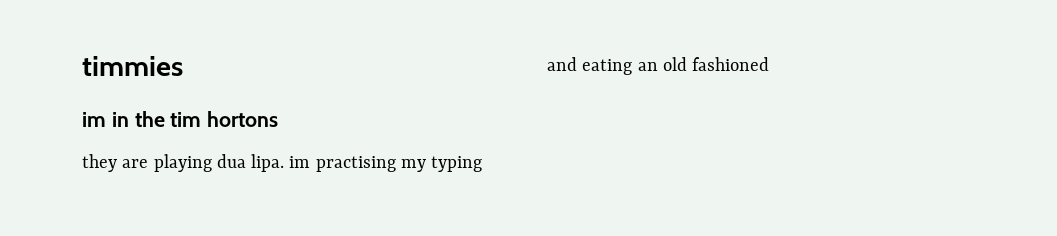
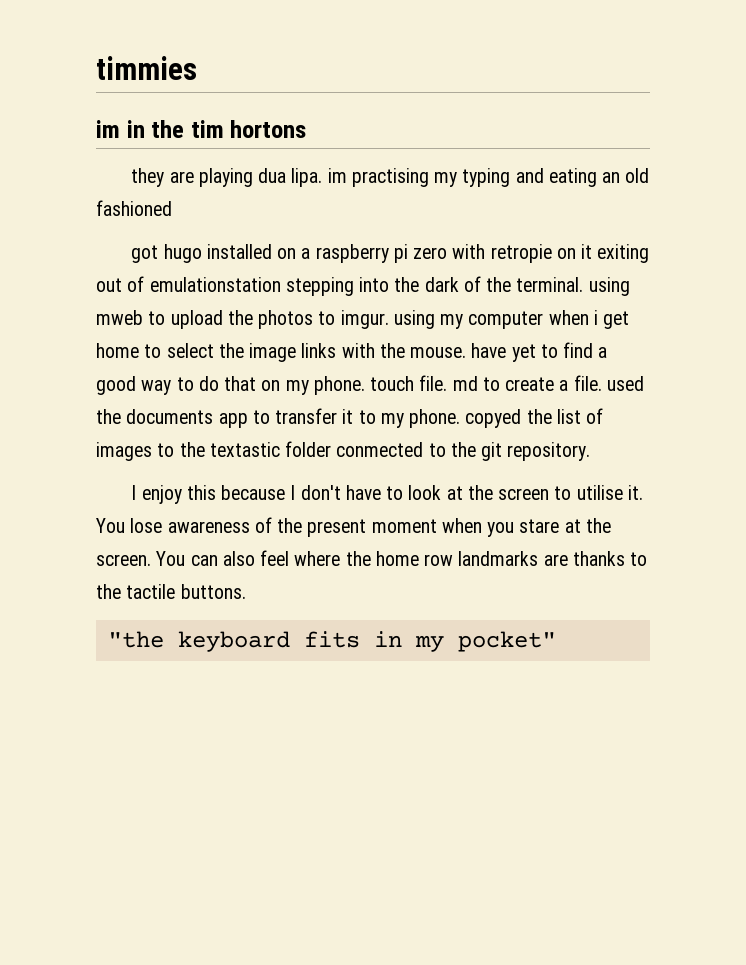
(770, 64) none -> [131,244,650,263] [96,276,630,296] [96,310,630,329] [96,342,608,362] [96,375,644,395] [96,408,604,428] [96,441,591,461] [131,485,644,504] [96,517,611,537] [96,550,648,566] [96,584,246,599] [107,631,556,652] // got hugo installed on a raspberry pi zero with retropie on it exiting out of emulationstation stepping into the dark of the terminal. using mweb to upload the photos to imgur. using my computer when i get home to select the image links with the mouse. have yet to find a good way to do that on my phone. touch file. md to create a file. used the documents app to transfer it to my phone. copyed the list of images to the textastic folder conmected to the git repository. // I enjoy this because I don't have to look at the screen to utilise it. You lose awareness of the present moment when you stare at the screen. You can also feel where the home row landmarks are thanks to the tactile buttons. // "the keyboard fits in my pocket"

